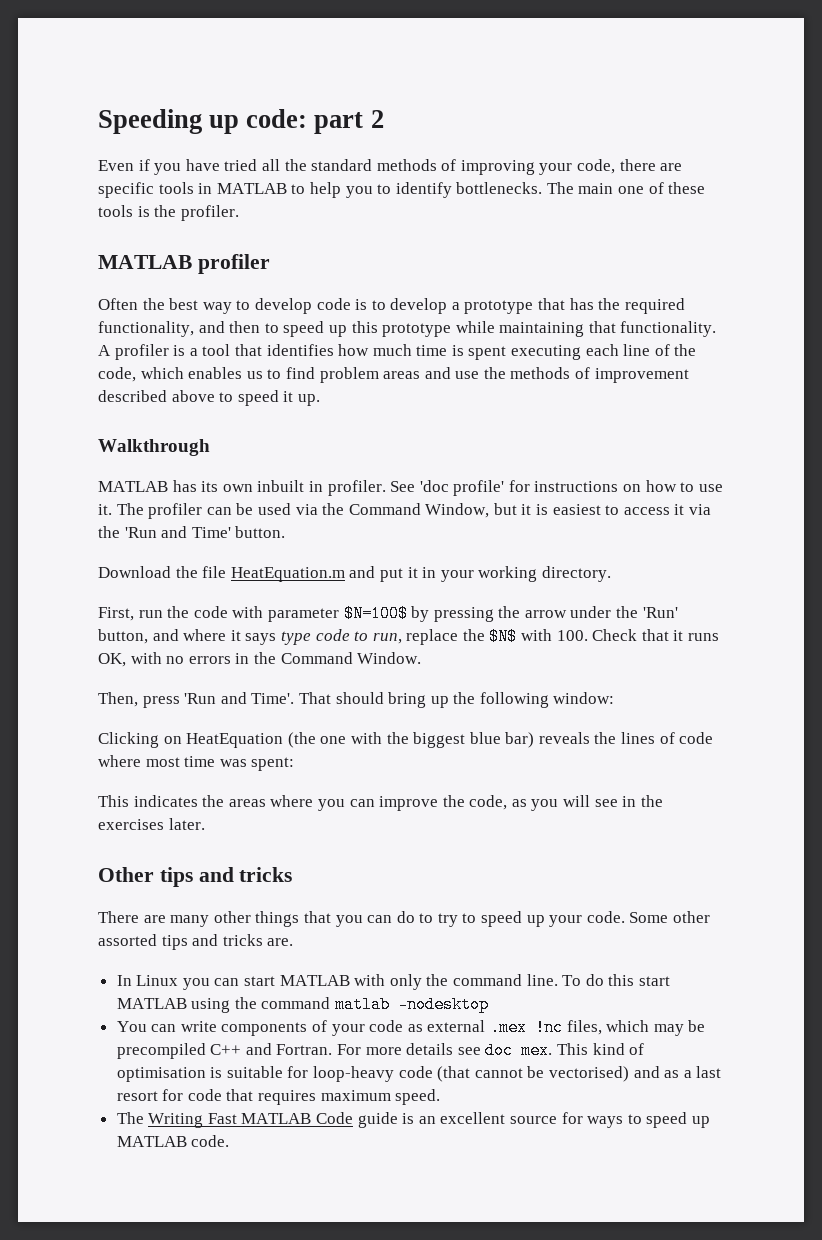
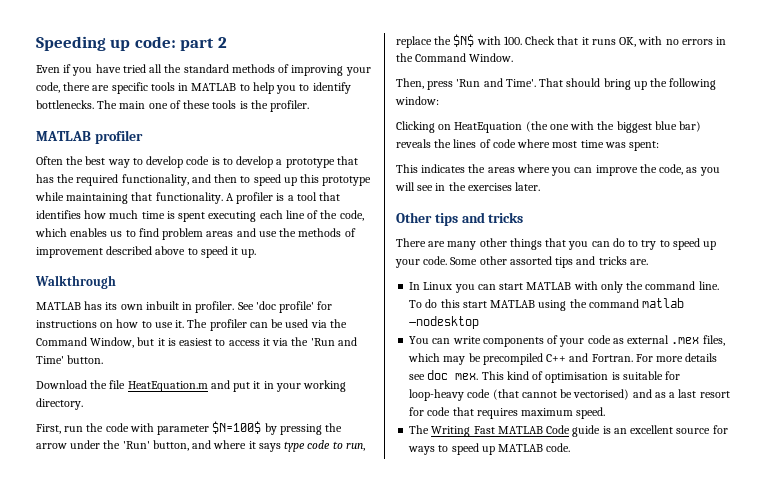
[535,1019,564,1036] !nc -> (700, 340) none

